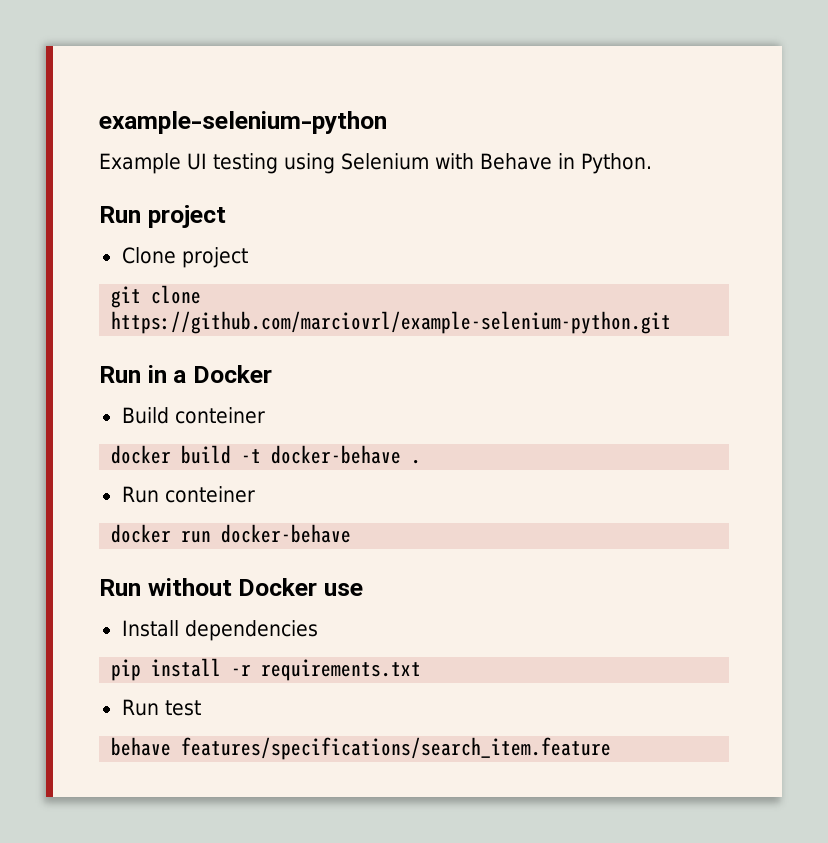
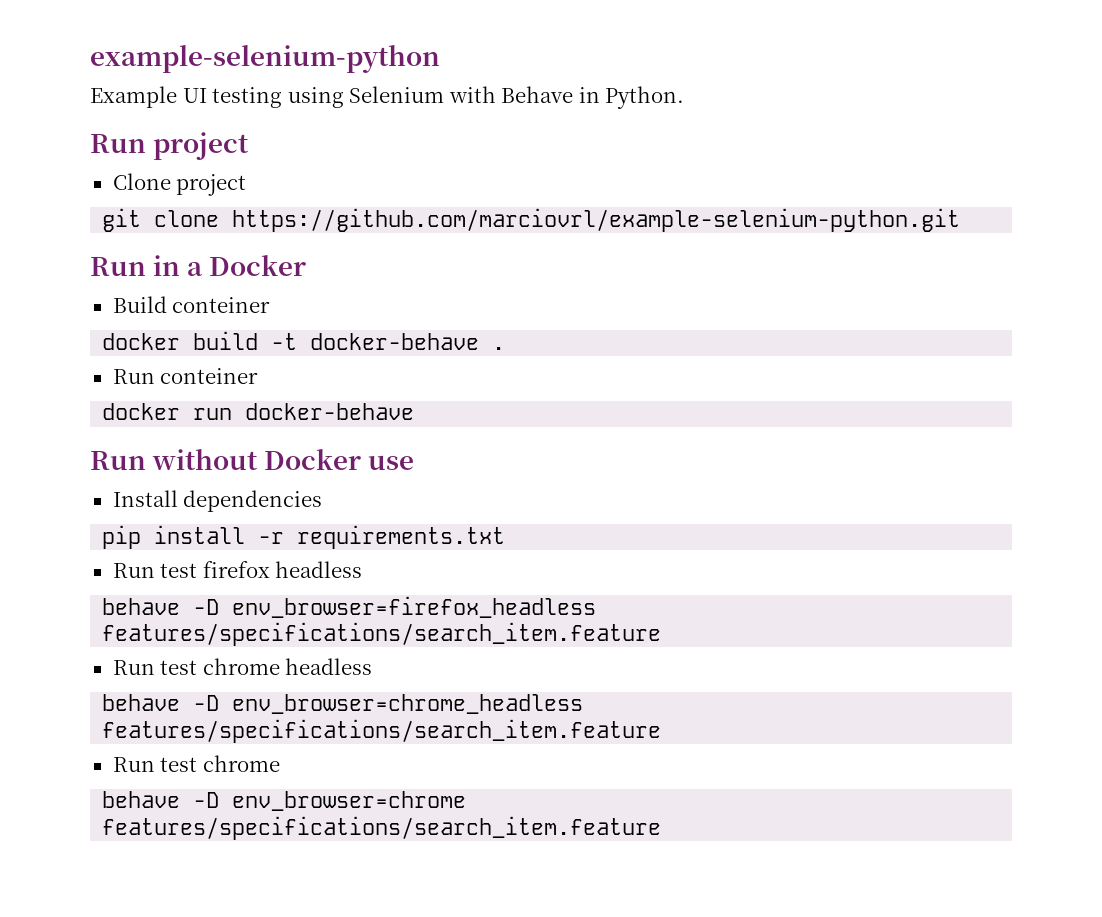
[111,737,612,760] // behave features/specifications/search_item.feature -> [202,561,363,578] [102,596,597,618] [102,622,662,646] [112,658,373,675] [102,694,584,714] [102,719,662,743] [112,755,280,772] [102,791,467,811] [102,816,662,840] firefox headless // behave -D env_browser=firefox_headless features/specifications/search_item.feature // Run test chrome headless // behave -D env_browser=chrome_headless features/specifications/search_item.feature // Run test chrome // behave -D env_browser=chrome features/specifications/search_item.feature

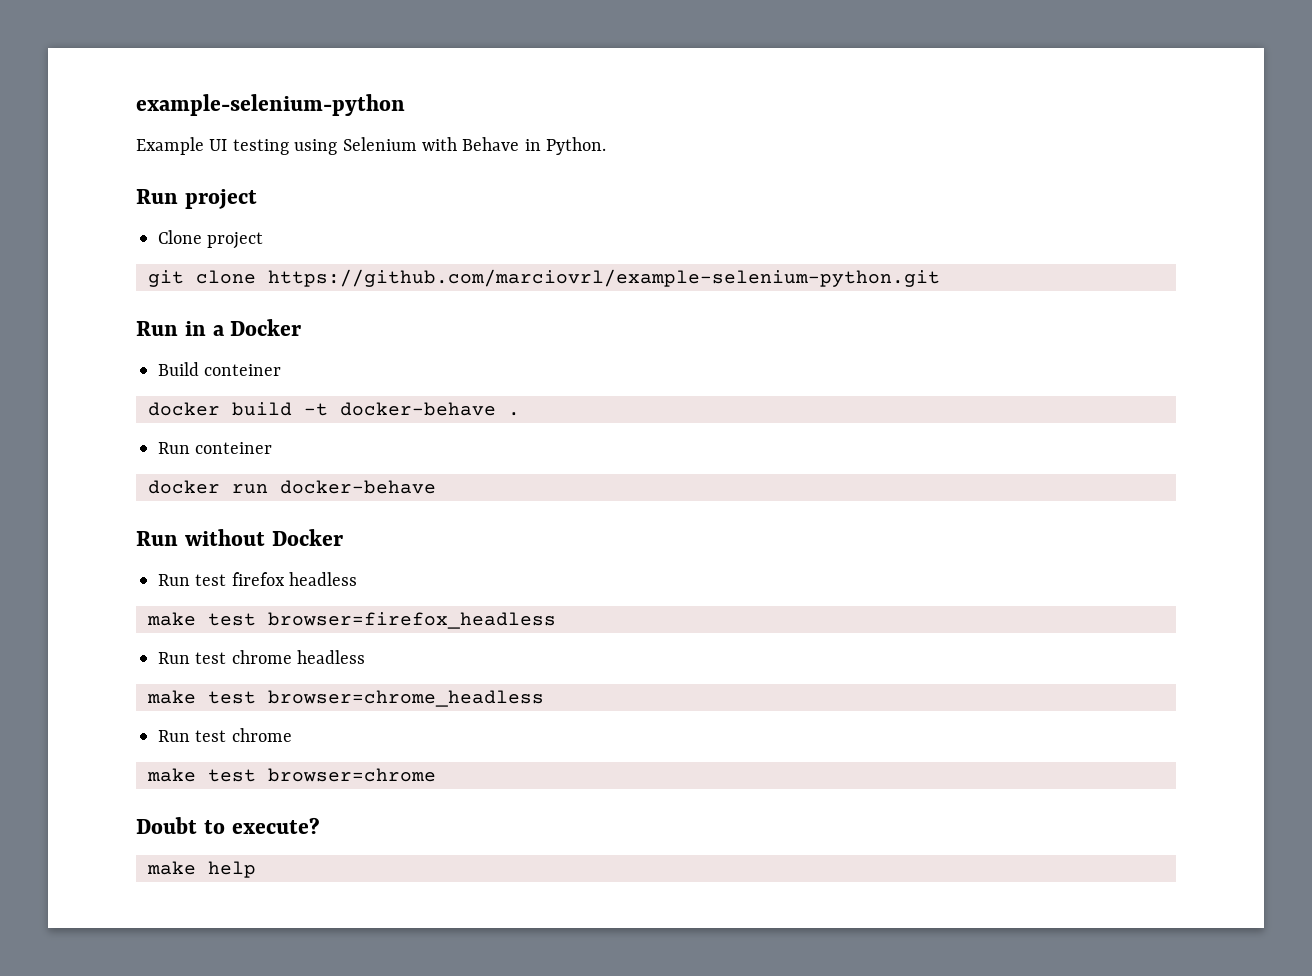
[368,455,415,470] [112,490,323,512] [102,525,506,549] use // Install dependencies // pip install -r requirements.txt -> (343, 537) none
[102,596,597,618] [102,622,662,646] behave -D env_browser=firefox_headless features/specifications/search_item.feature -> [147,612,556,629] make test browser=firefox_headless
[102,694,584,714] [102,719,662,743] behave -D env_browser=chrome_headless features/specifications/search_item.feature -> [147,690,544,707] make test browser=chrome_headless
[102,791,467,811] [102,816,662,840] behave -D env_browser=chrome features/specifications/search_item.feature -> [147,768,436,782] [136,817,320,834] [147,861,256,878] make test browser=chrome // Doubt to execute? // make help

